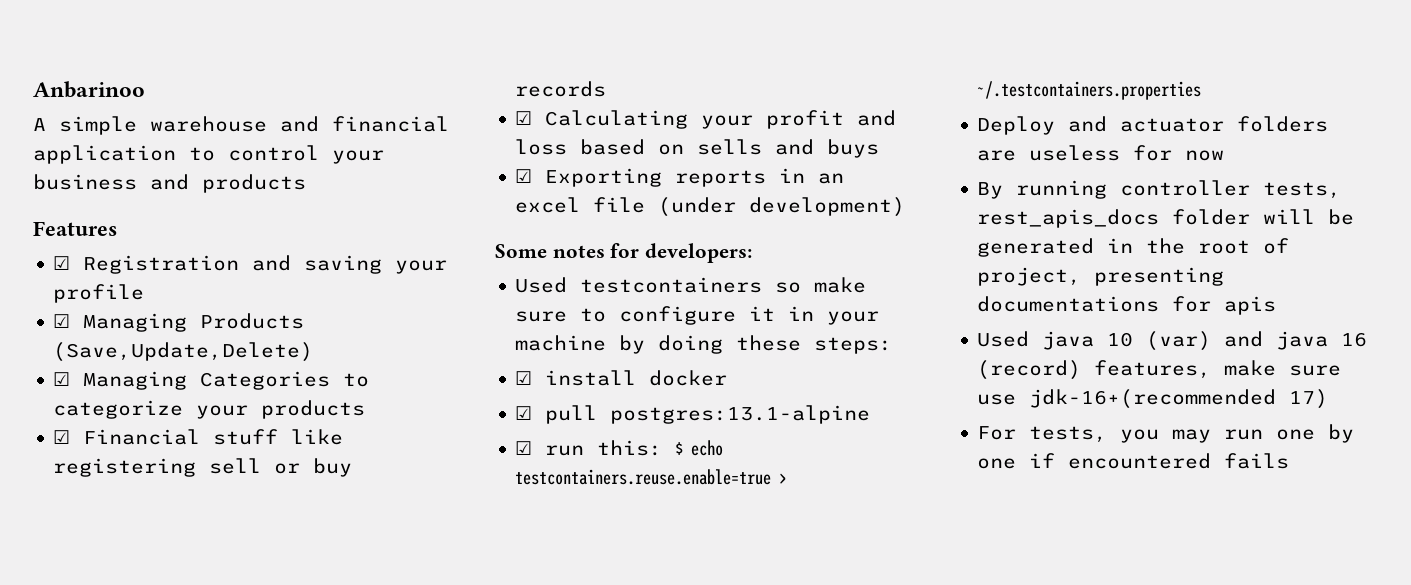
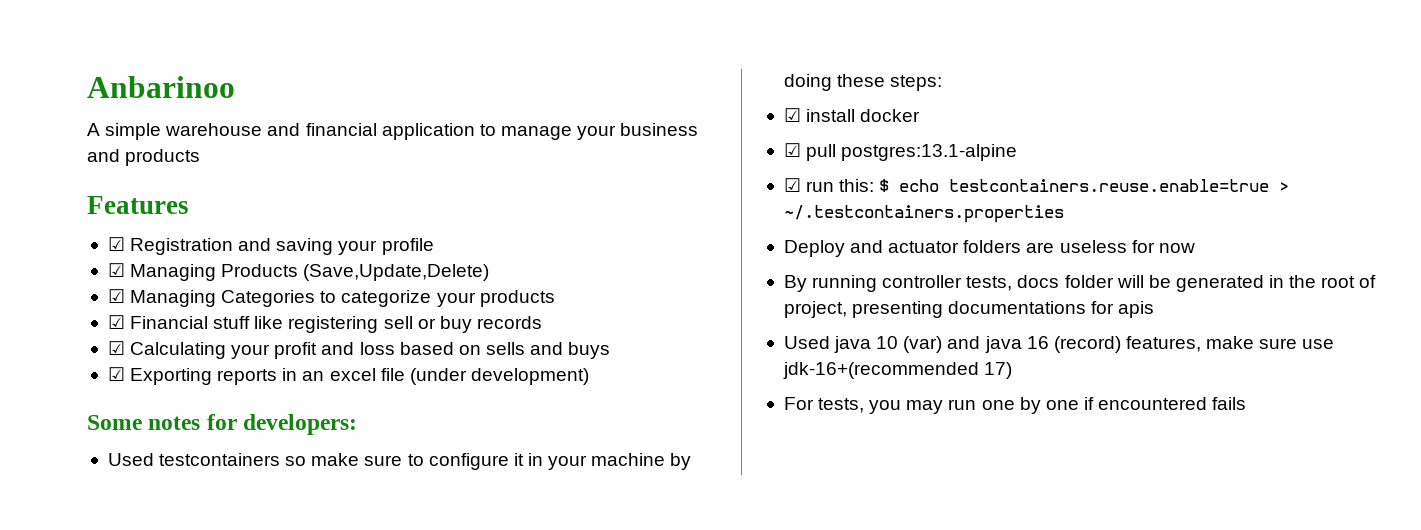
[228,145,319,161] control -> [500,126,572,140] manage
[977,209,1160,228] rest_apis_docs -> [1017,275,1060,288] docs

